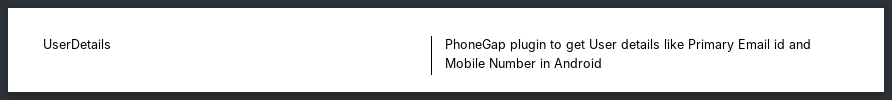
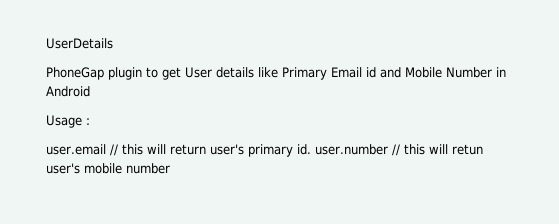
(602, 63) none -> [46,115,90,128] [46,144,483,157] [46,163,170,174] // Usage : // user.email // this will return user's primary id. user.number // this will retun user's mobile number

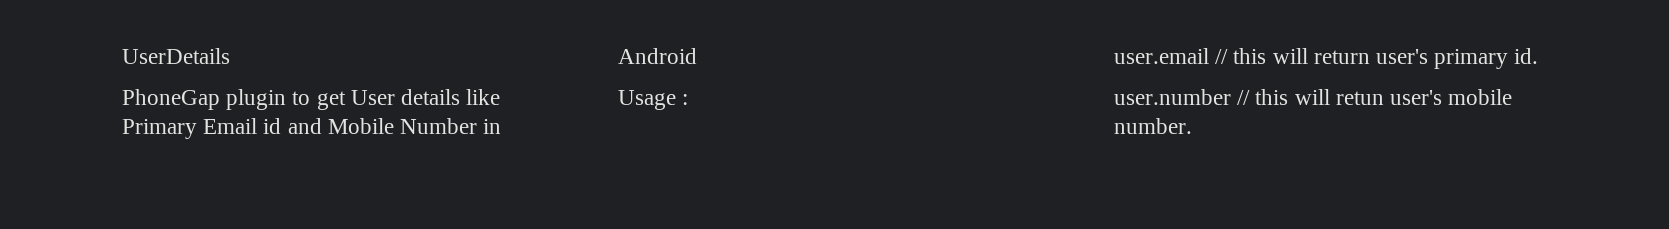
(311, 149) none -> (1539, 56) //
[126,163,170,174] number -> [1114,118,1192,134] number.

